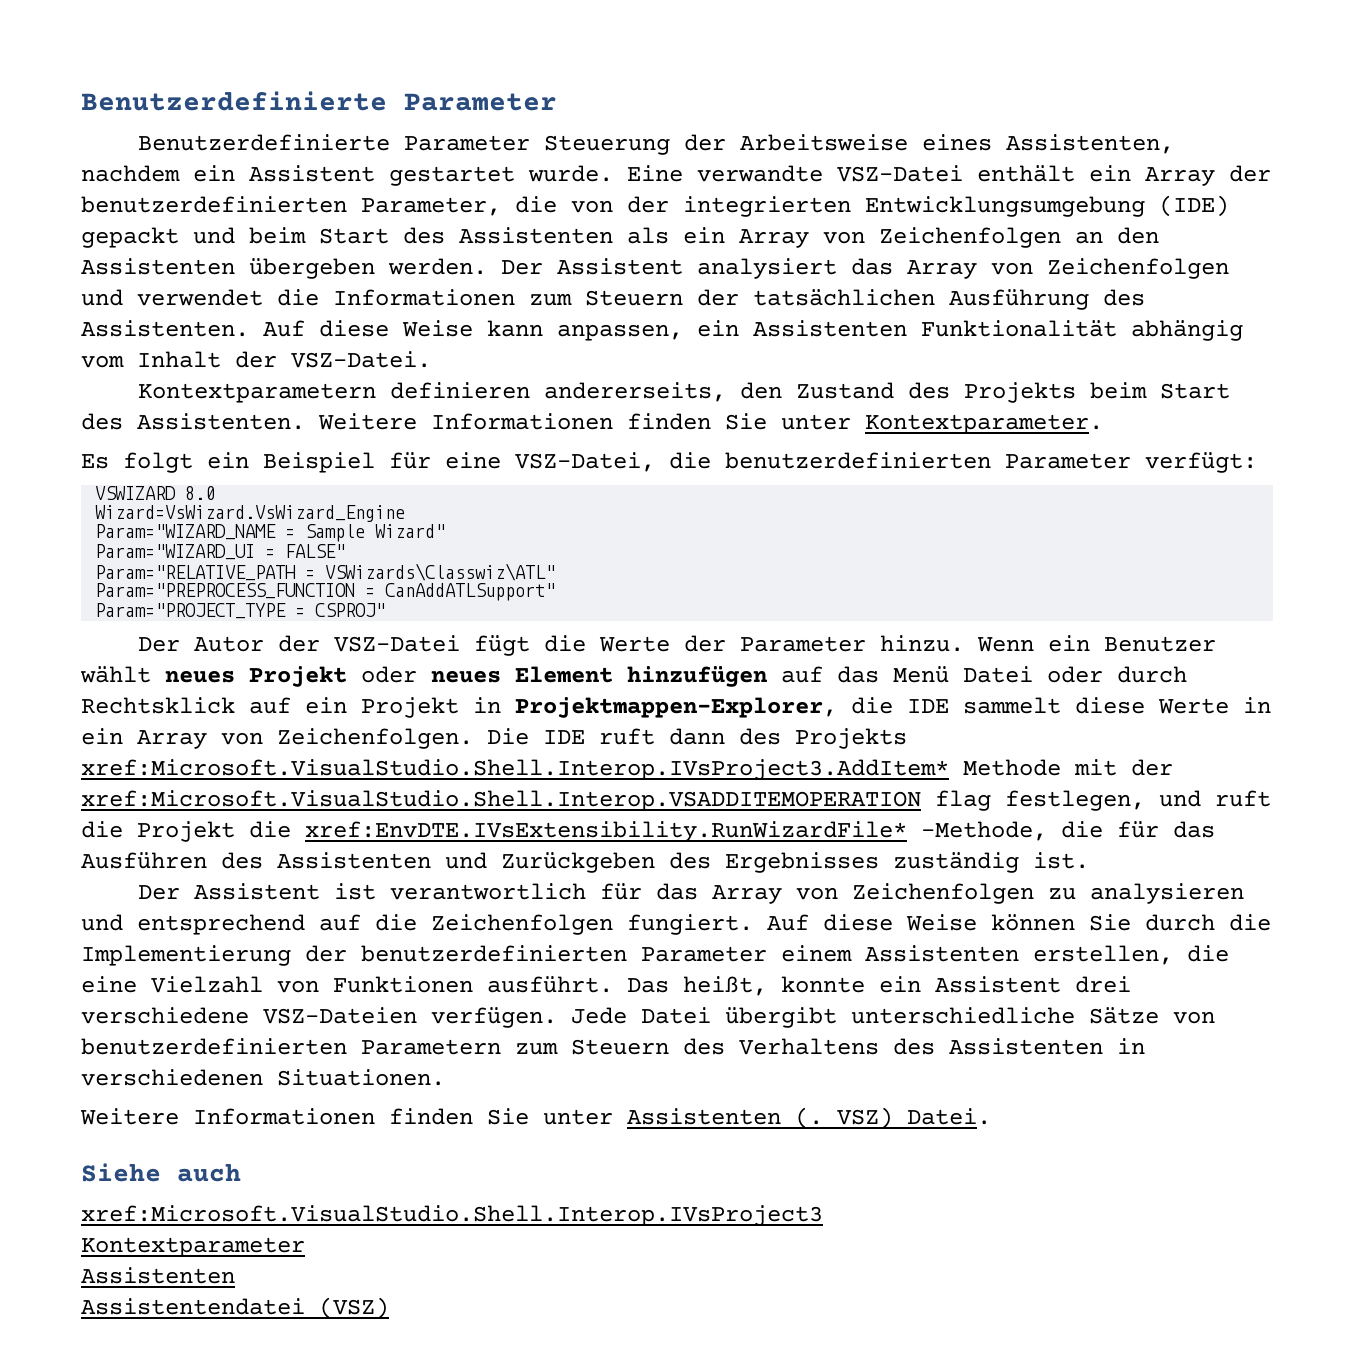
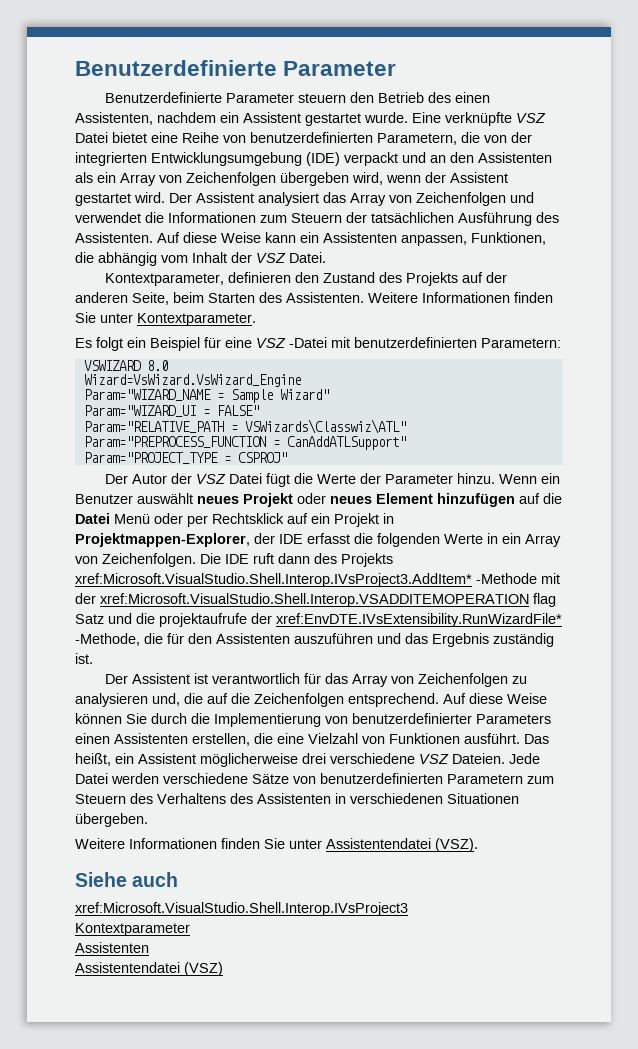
[544,134,993,155] Steuerung der Arbeitsweise eines -> [297,92,490,103] steuern den Betrieb des einen
[697,165,1271,186] [81,196,501,216] verwandte VSZ-Datei enthält ein Array der benutzerdefinierten Parameter, -> [445,112,546,126] [75,132,457,145] verknüpfte VSZ Datei bietet eine Reihe von benutzerdefinierten Parametern,
[81,227,445,248] gepackt und beim Start des -> [344,152,474,166] verpackt und an den
[1075,227,1159,244] [81,258,487,279] an den Assistenten übergeben werden. -> [280,172,508,186] [75,192,165,206] übergeben wird, wenn der Assistent gestartet wird.
[557,324,683,341] anpassen, -> (296, 237) none
[921,320,1117,337] Funktionalität -> [401,232,546,246] [75,252,94,263] anpassen, Funktionen, die
[291,351,431,368] [138,382,1231,403] VSZ-Datei. // Kontextparametern definieren andererseits, den Zustand des Projekts beim Start -> [256,252,326,263] [104,272,507,286] [75,292,255,305] VSZ Datei. // Kontextparameter, definieren den Zustand des Projekts auf der anderen Seite, beim Starten
[515,452,1257,473] VSZ-Datei, die benutzerdefinierten Parameter verfügt: -> [256,337,561,348] VSZ -Datei mit benutzerdefinierten Parametern:
[334,635,461,652] VSZ-Datei -> [195,473,262,484] VSZ Datei
[80,666,151,683] wählt -> [137,493,193,504] auswählt
[837,666,1187,683] das Menü Datei oder durch -> [543,493,562,504] [75,513,208,527] die Datei Menü oder per
[851,697,1145,714] die IDE sammelt diese -> [254,533,440,547] der IDE erfasst die folgenden
[963,759,1061,776] Methode -> [476,573,537,584] -Methode
[1005,790,1271,811] [81,821,1215,842] [81,852,879,873] festlegen, und ruft die Projekt die xref:EnvDTE.IVsExtensibility.RunWizardFile* -Methode, die für das Ausführen des Assistenten und Zurückgeben des Ergebnisses -> [75,613,562,627] [75,633,489,647] Satz und die projektaufrufe der xref:EnvDTE.IVsExtensibility.RunWizardFile* -Methode, die für den Assistenten auszuführen und das Ergebnis
[81,914,305,935] und entsprechend -> [152,693,203,706] und, die
[627,914,753,935] fungiert. -> [348,693,439,707] entsprechend.
[305,945,852,962] der benutzerdefinierten Parameter einem -> [325,713,551,724] [75,733,110,744] von benutzerdefinierter Parameters einen
[781,976,1061,993] konnte ein Assistent -> [115,753,298,767] ein Assistent möglicherweise
[263,1007,1075,1028] VSZ-Dateien verfügen. Jede Datei übergibt unterschiedliche -> [419,753,540,764] [75,773,248,784] VSZ Dateien. Jede Datei werden verschiedene
[277,1069,445,1086] [80,1107,991,1129] Situationen. // Weitere Informationen finden Sie unter Assistenten (. VSZ) Datei. -> [447,793,519,804] [75,813,148,827] [75,838,478,852] Situationen übergeben. // Weitere Informationen finden Sie unter Assistentendatei (VSZ).

